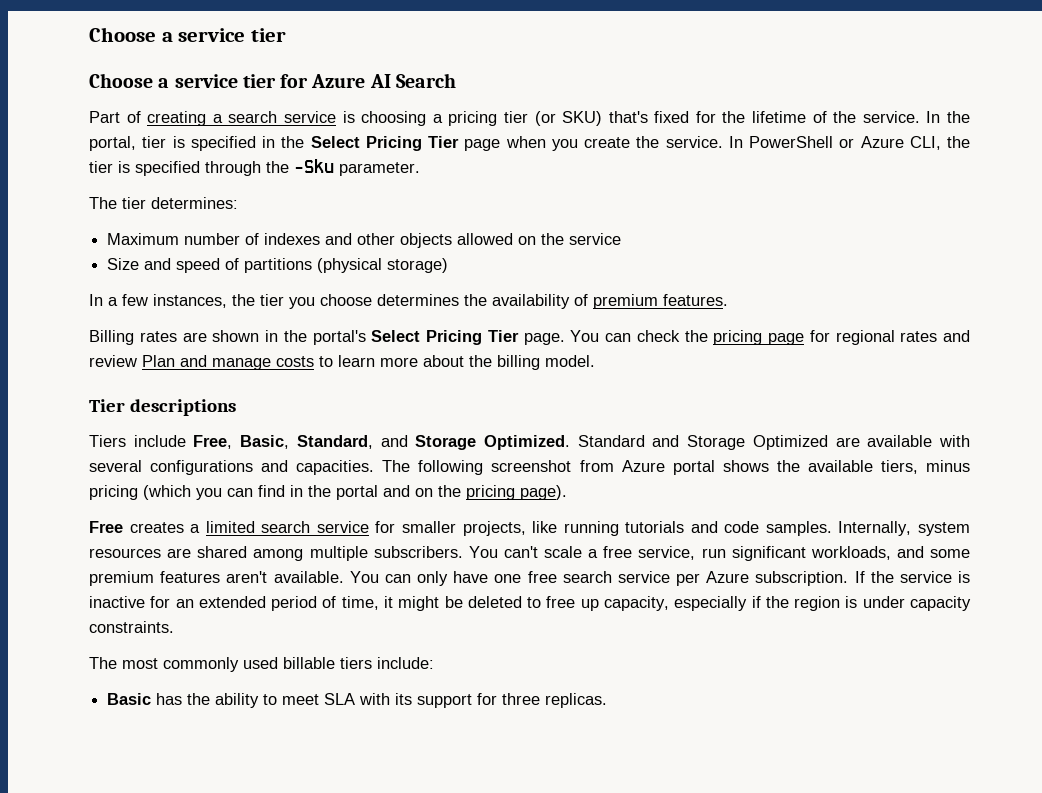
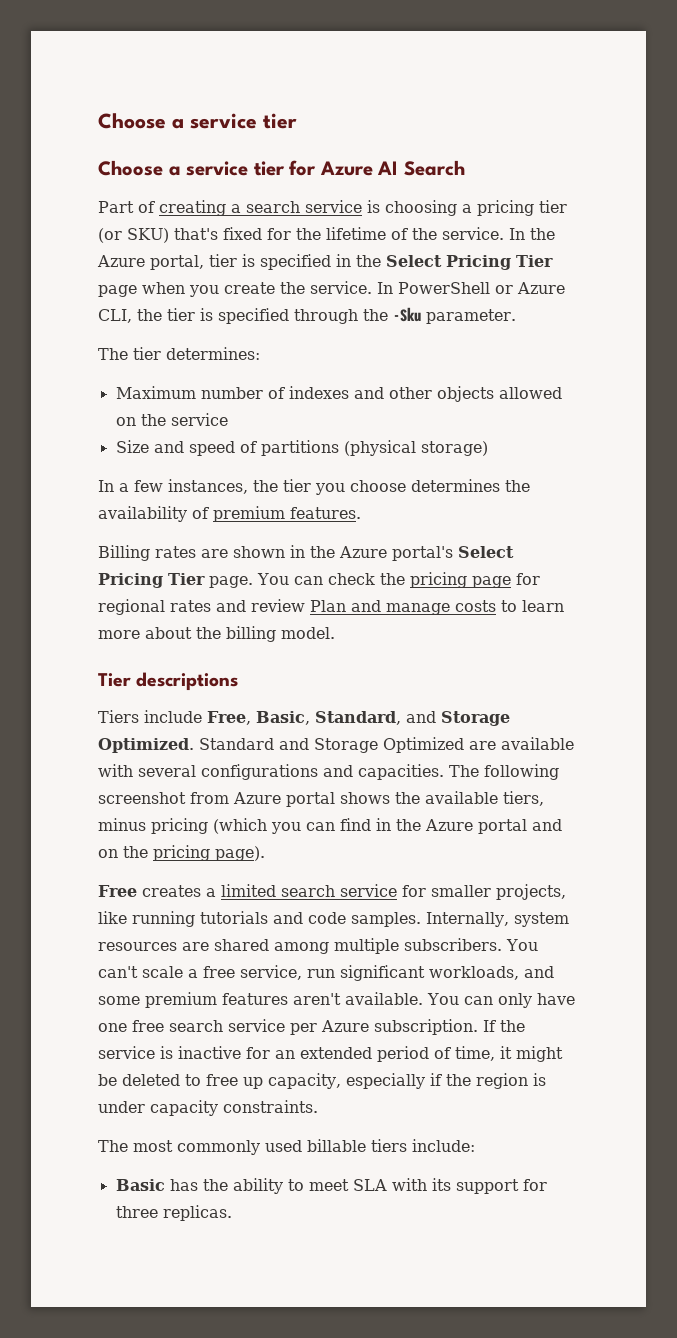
(971, 117) none -> [97,255,145,267] Azure
(307, 336) none -> [339,546,387,558] Azure
(331, 491) none -> [425,819,473,831] Azure

